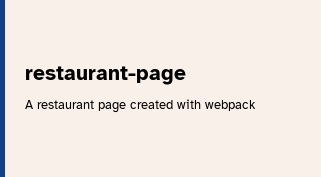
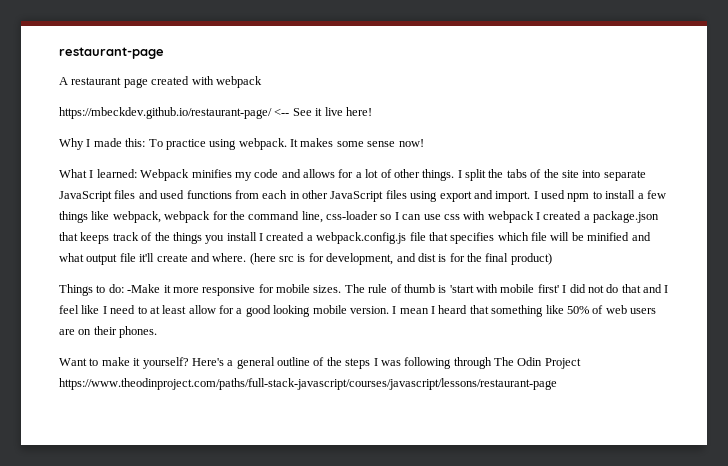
(256, 105) none -> [59,107,372,119] [59,138,424,150] [59,169,646,181] [59,190,666,202] [59,211,660,223] [59,232,651,244] [59,253,552,265] [59,284,669,296] [59,305,656,317] [59,326,158,338] [59,357,581,369] [59,378,557,390] // https://mbeckdev.github.io/restaurant-page/ <-- See it live here! // Why I made this: To practice using webpack. It makes some sense now! // What I learned: Webpack minifies my code and allows for a lot of other things. I split the tabs of the site into separate JavaScript files and used functions from each in other JavaScript files using export and import. I used npm to install a few things like webpack, webpack for the command line, css-loader so I can use css with webpack I created a package.json that keeps track of the things you install I created a webpack.config.js file that specifies which file will be minified and what output file it'll create and where. (here src is for development, and dist is for the final product) // Things to do: -Make it more responsive for mobile sizes. The rule of thumb is 'start with mobile first' I did not do that and I feel like I need to at least allow for a good looking mobile version. I mean I heard that something like 50% of web users are on their phones. // Want to make it yourself? Here's a general outline of the steps I was following through The Odin Project https://www.theodinproject.com/paths/full-stack-javascript/courses/javascript/lessons/restaurant-page

